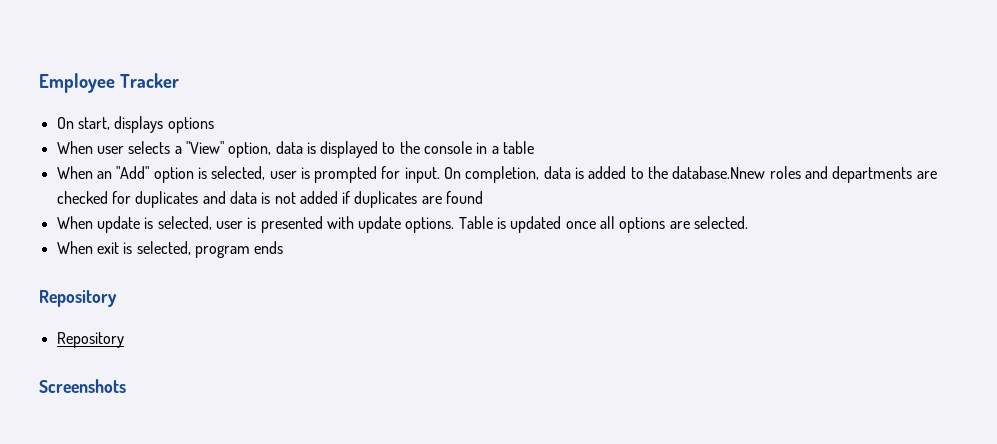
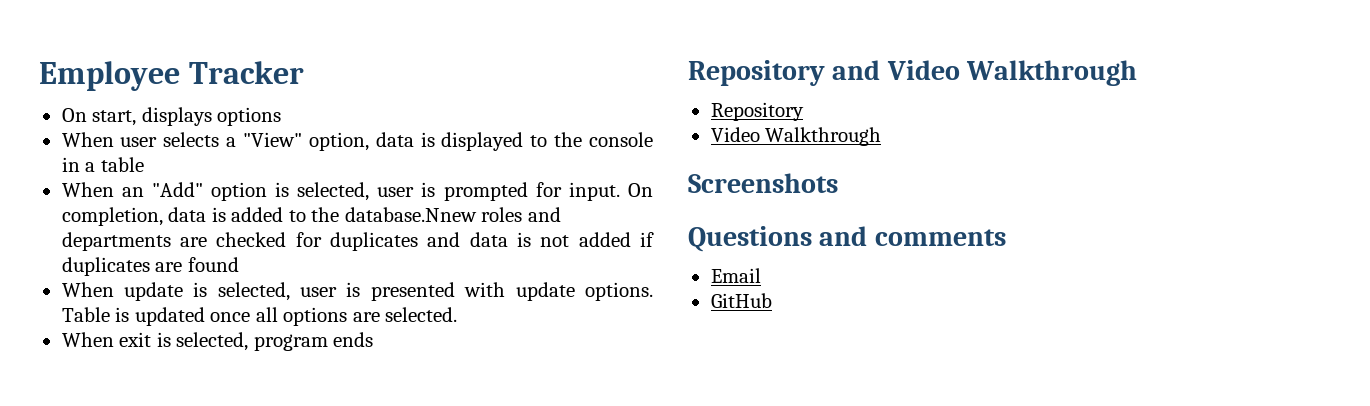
[56,332,124,348] // Repository -> [832,60,1138,86] [710,102,804,121] [710,127,882,146] and Video Walkthrough // Repository // Video Walkthrough
(126, 386) none -> [688,226,1006,252] [710,268,761,283] [710,293,772,308] // Questions and comments // Email // GitHub

